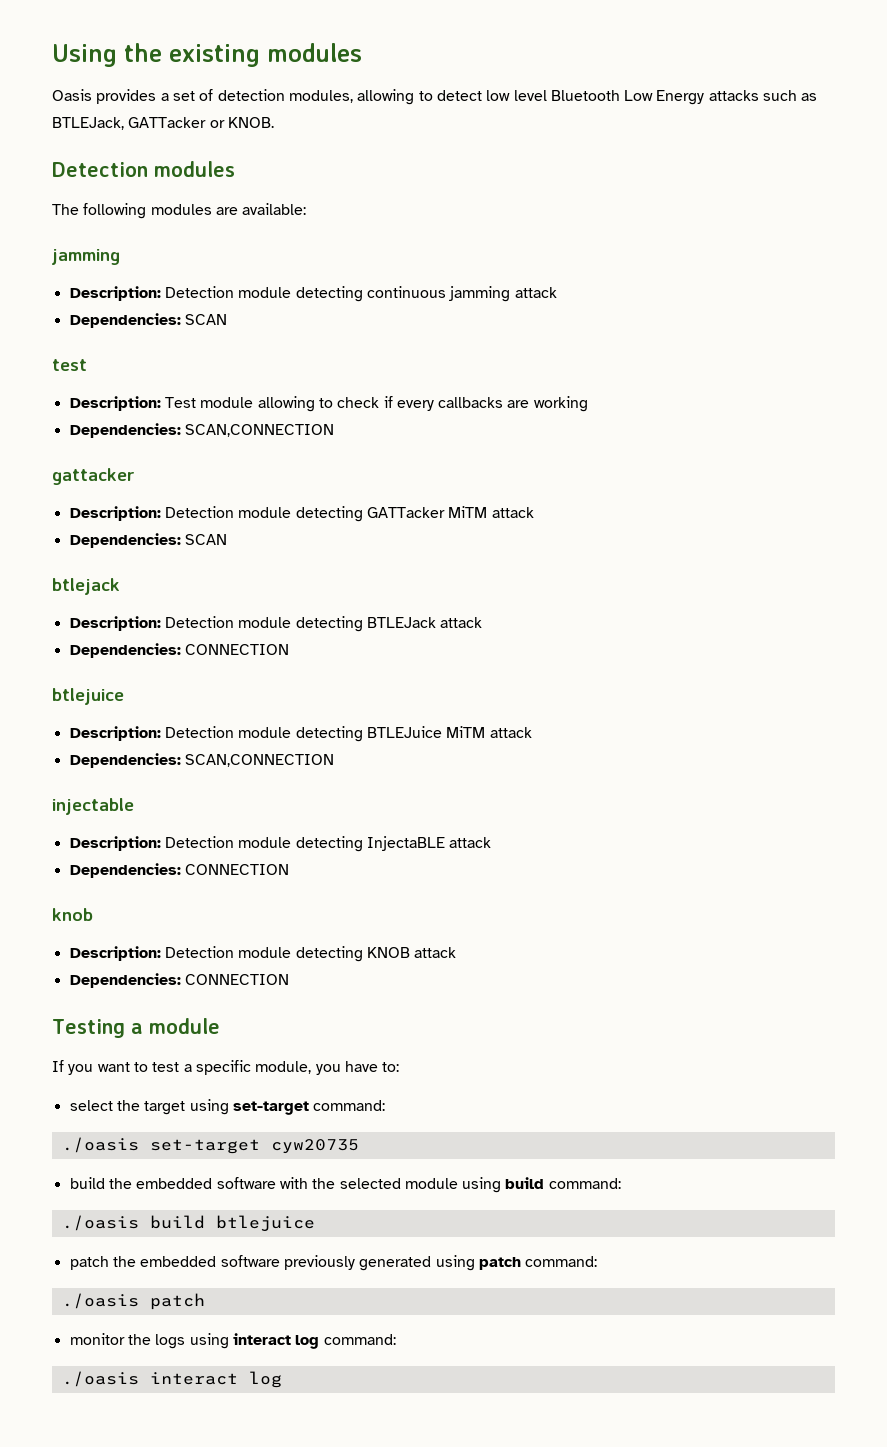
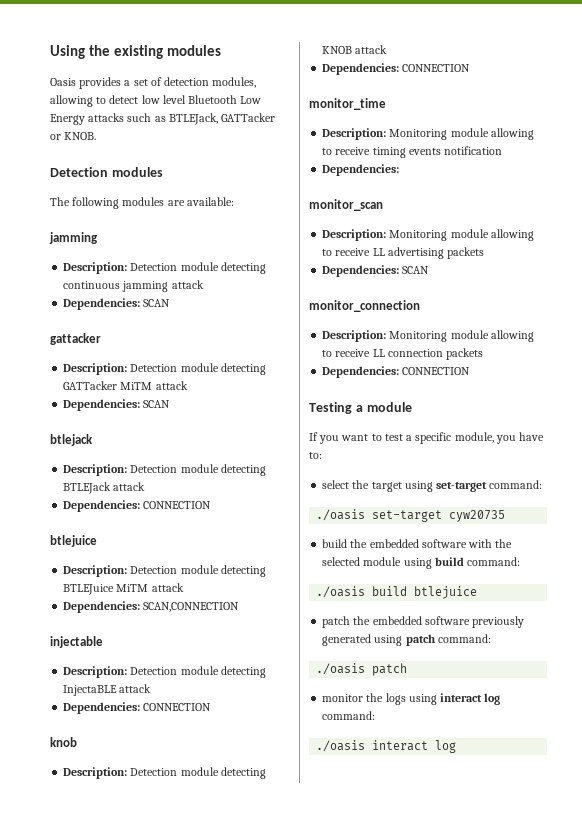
[52,359,87,371] [69,396,588,412] [69,423,334,438] // test // Description: Test module allowing to check if every callbacks are working // Dependencies: SCAN,CONNECTION -> (171, 303) none
(289, 979) none -> [309,98,386,110] [322,128,534,140] [322,146,503,158] [322,164,400,176] [309,199,383,211] [322,229,534,241] [322,247,485,259] [322,265,430,277] [309,300,420,312] [322,330,534,342] [322,348,484,360] [322,366,471,378] // monitor_time // Description: Monitoring module allowing to receive timing events notification // Dependencies: // monitor_scan // Description: Monitoring module allowing to receive LL advertising packets // Dependencies: SCAN // monitor_connection // Description: Monitoring module allowing to receive LL connection packets // Dependencies: CONNECTION

